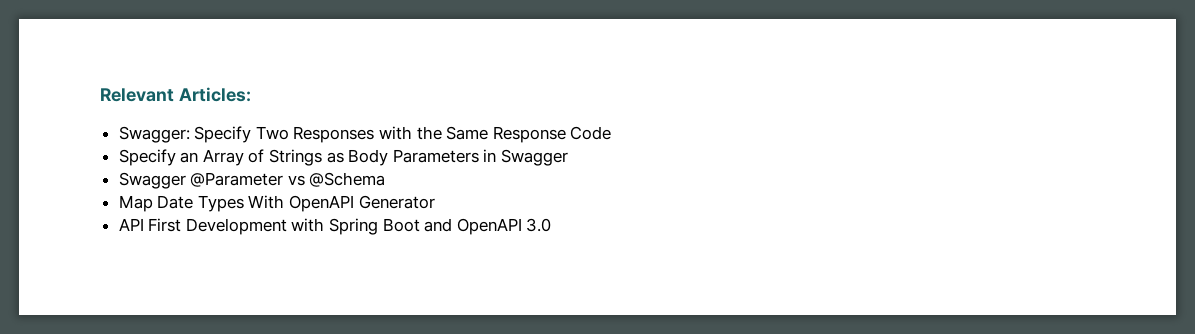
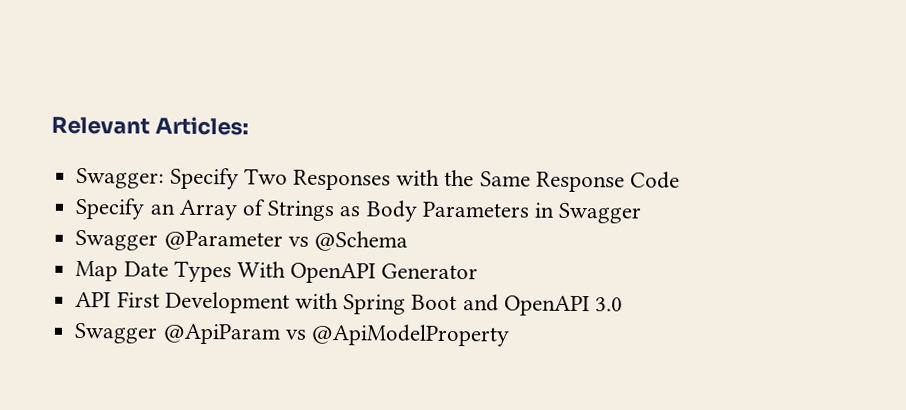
(552, 225) none -> [74,322,510,347] // Swagger @ApiParam vs @ApiModelProperty

